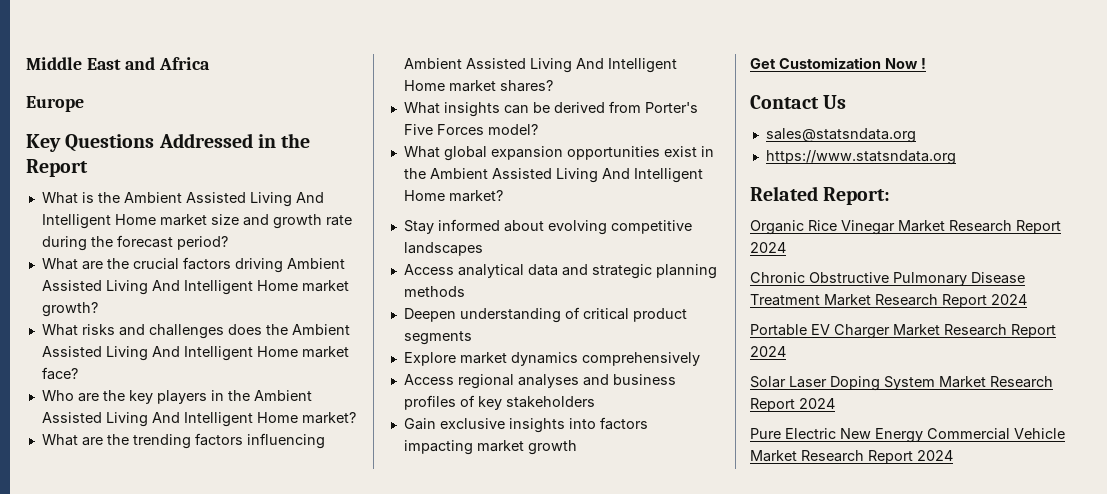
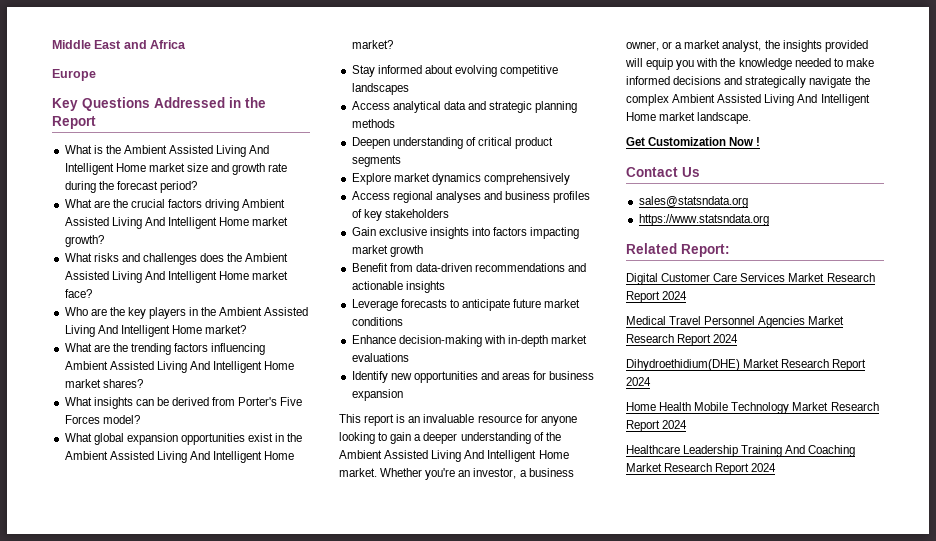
(577, 447) none -> [351,263,587,272] [351,281,445,293] [351,299,581,311] [351,317,403,326] [351,335,588,347] [351,353,409,362] [351,371,595,383] [351,389,403,401] [339,414,577,426] [339,432,561,444] [339,450,569,462] [339,468,574,480] [626,40,868,52] [625,58,874,70] [626,76,870,88] [626,94,870,106] [626,112,752,124] // Benefit from data-driven recommendations and actionable insights // Leverage forecasts to anticipate future market conditions // Enhance decision-making with in-depth market evaluations // Identify new opportunities and areas for business expansion // This report is an invaluable resource for anyone looking to gain a deeper understanding of the Ambient Assisted Living And Intelligent Home market. Whether you're an investor, a business owner, or a market analyst, the insights provided will equip you with the knowledge needed to make informed decisions and strategically navigate the complex Ambient Assisted Living And Intelligent Home market landscape.
[750,220,1061,235] [750,242,786,253] [750,272,1025,286] [750,294,1027,308] [750,324,1056,339] [750,346,786,357] [750,376,1053,391] [750,398,835,412] [750,428,1065,443] Organic Rice Vinegar Market Research Report 2024 // Chronic Obstructive Pulmonary Disease Treatment Market Research Report 2024 // Portable EV Charger Market Research Report 2024 // Solar Laser Doping System Market Research Report 2024 // Pure Electric New Energy Commercial Vehicle -> [626,273,875,285] [626,291,688,303] [626,316,845,328] [626,334,739,346] [626,359,867,371] [626,377,651,386] [626,402,879,414] [626,420,688,432] [626,445,856,457] Digital Customer Care Services Market Research Report 2024 // Medical Travel Personnel Agencies Market Research Report 2024 // Dihydroethidium(DHE) Market Research Report 2024 // Home Health Mobile Technology Market Research Report 2024 // Healthcare Leadership Training And Coaching

